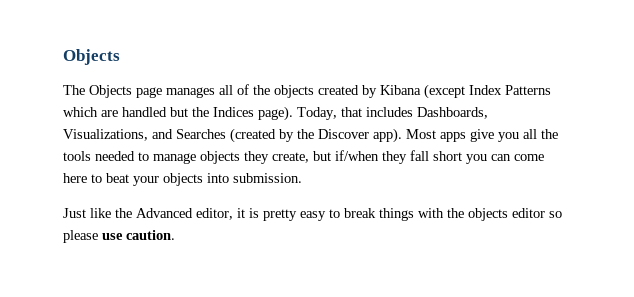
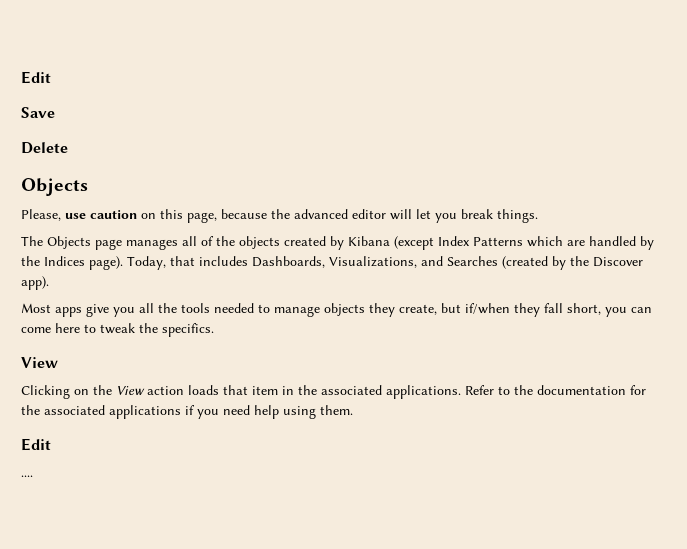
[63,49,120,65] Objects -> [21,71,51,84] [21,107,55,118] [21,142,68,154] [21,178,88,196] [21,209,538,223] Edit // Save // Delete // Objects // Please, use caution on this page, because the advanced editor will let you break things.
[170,107,188,117] but -> [640,236,654,250] by
(402, 135) none -> (49, 283) //
[433,151,462,161] short -> [567,303,601,315] short,
[106,173,302,186] [63,208,562,221] [63,230,175,243] beat your objects into submission. // Just like the Advanced editor, it is pretty easy to break things with the objects editor so please use caution. -> [100,323,214,337] [21,357,58,368] [21,385,646,399] [21,405,353,419] [21,438,51,451] [21,475,33,477] tweak the specifics. // View // Clicking on the View action loads that item in the associated applications. Refer to the documentation for the associated applications if you need help using them. // Edit // ....

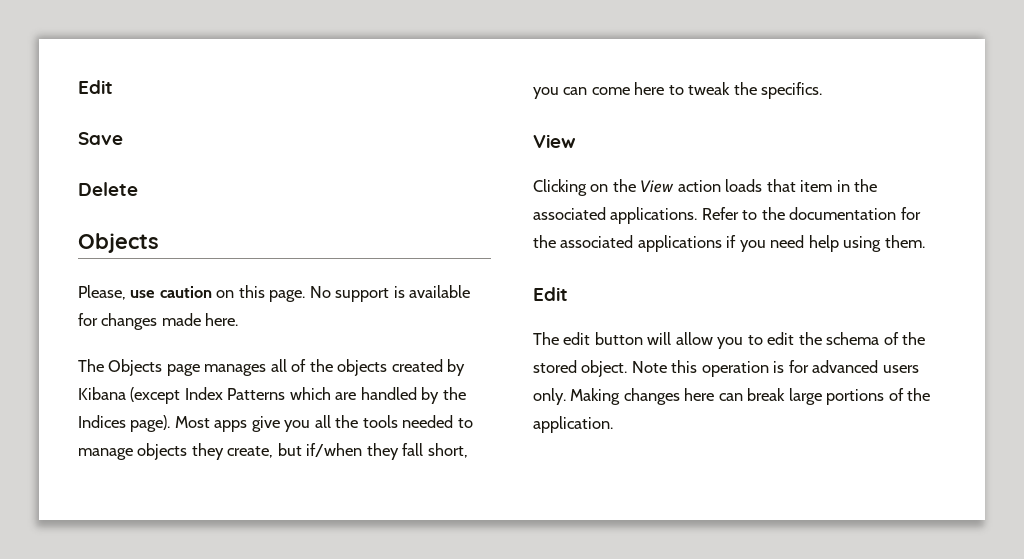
[187,209,538,223] page, because the advanced editor will let you break things. -> [269,285,471,302] [78,313,239,330] page. No support is available for changes made here.
[127,256,643,270] [21,276,49,290] Today, that includes Dashboards, Visualizations, and Searches (created by the Discover app). // -> (171, 423) none
[21,475,33,477] .... -> [533,332,926,349] [533,360,919,377] [533,388,931,405] [533,416,613,433] The edit button will allow you to edit the schema of the stored object. Note this operation is for advanced users only. Making changes here can break large portions of the application.

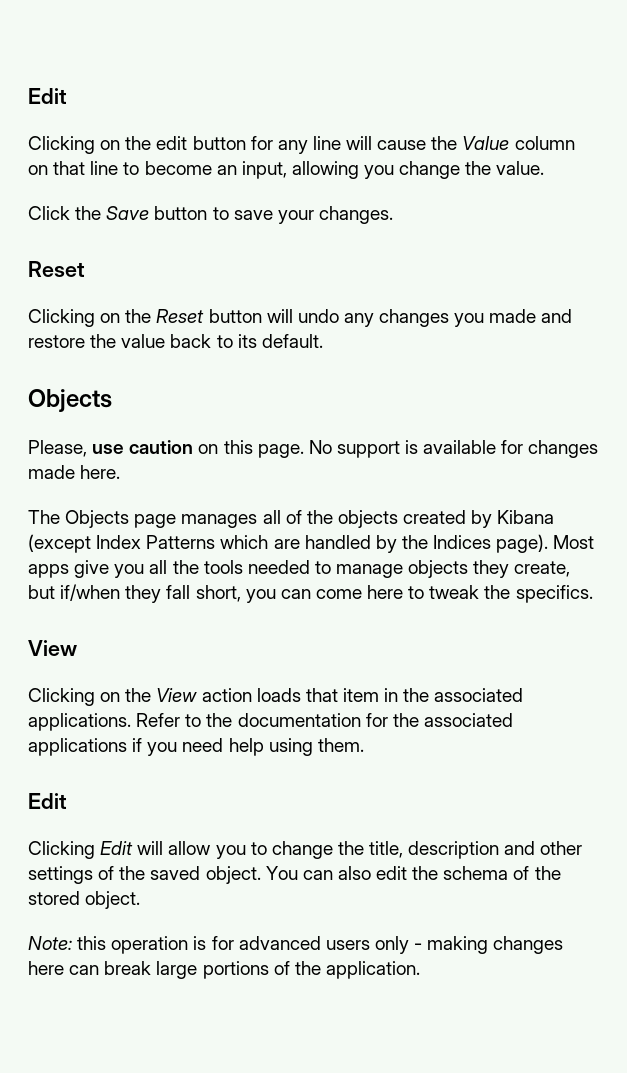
[78,80,113,94] [78,132,123,145] [78,182,138,196] Edit // Save // Delete -> [28,88,67,104] [28,136,575,154] [28,161,545,179] [28,206,393,224] [28,261,85,277] [28,309,573,327] [28,334,323,348] Edit // Clicking on the edit button for any line will cause the Value column on that line to become an input, allowing you change the value. // Click the Save button to save your changes. // Reset // Clicking on the Reset button will undo any changes you made and restore the value back to its default.
[533,332,643,345] The edit button -> [28,841,134,859] Clicking Edit
(763, 340) none -> [271,841,583,859] [28,866,371,884] change the title, description and other settings of the saved object. You can also
[631,361,667,373] Note -> [28,936,72,950] // Note:
[533,388,621,405] only. Making -> [374,936,489,954] only - making

